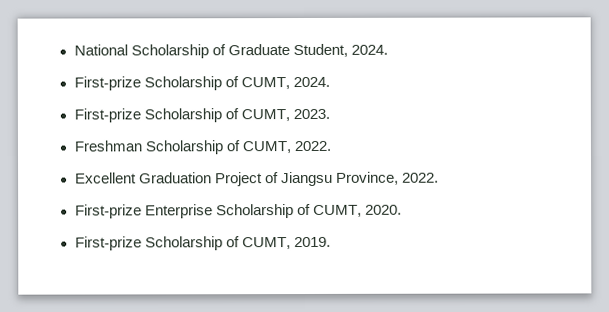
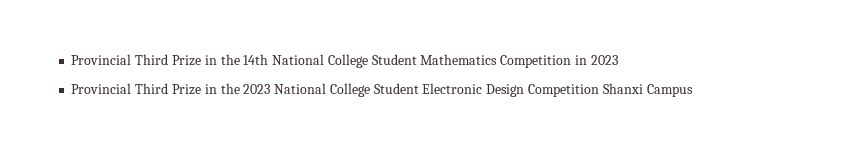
[73,43,388,59] [73,76,330,91] [73,108,330,123] [73,140,331,155] [74,171,439,187] [74,203,402,219] [74,236,331,251] National Scholarship of Graduate Student, 2024. // First-prize Scholarship of CUMT, 2024. // First-prize Scholarship of CUMT, 2023. // Freshman Scholarship of CUMT, 2022. // Excellent Graduation Project of Jiangsu Province, 2022. // First-prize Enterprise Scholarship of CUMT, 2020. // First-prize Scholarship of CUMT, 2019. -> [71,54,618,68] [71,83,693,97] Provincial Third Prize in the 14th National College Student Mathematics Competition in 2023 // Provincial Third Prize in the 2023 National College Student Electronic Design Competition Shanxi Campus

